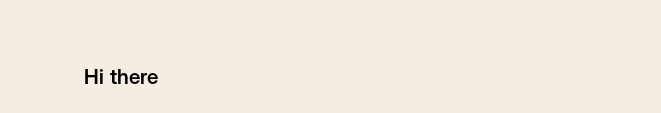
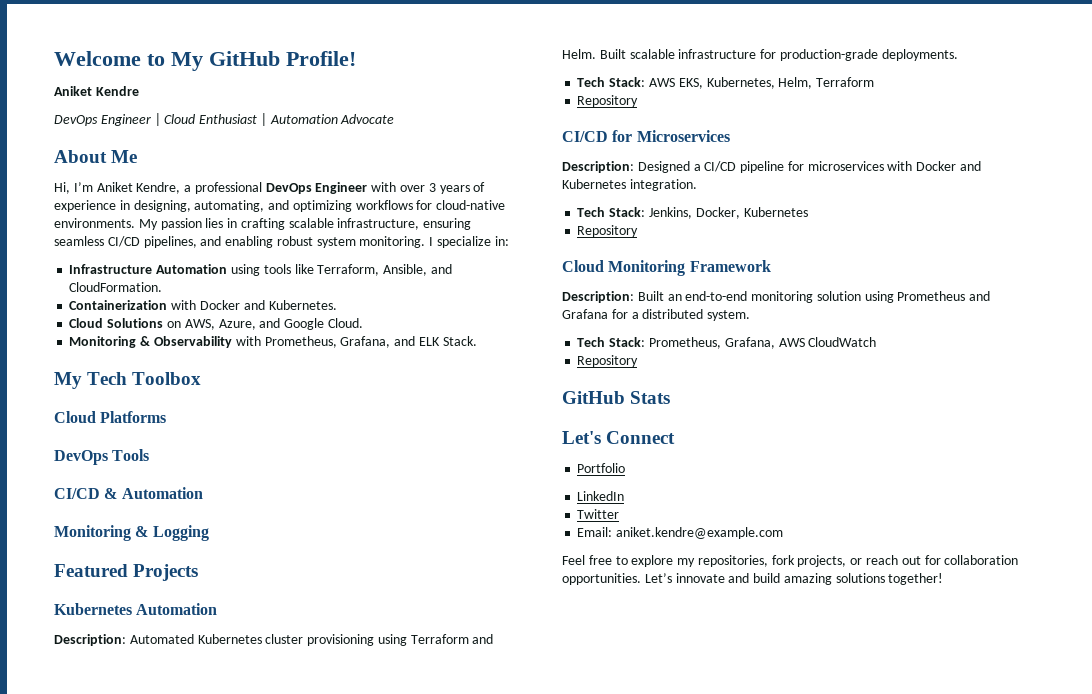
[84,69,158,84] Hi there -> [54,51,356,71] [54,86,139,96] [54,113,395,126] [54,150,138,163] [54,182,486,194] [54,200,506,212] [54,218,472,230] [54,236,509,248] [69,264,452,276] [69,282,163,292] [69,300,337,310] [69,318,363,330] [69,336,477,348] [54,372,202,389] [54,411,167,423] [54,449,150,465] [54,487,203,499] [54,525,209,541] [54,564,199,581] [54,603,218,615] [54,634,494,646] [562,49,958,61] [577,77,875,89] [577,95,639,107] [562,130,730,142] [562,161,982,173] [562,179,697,191] [577,207,808,219] [577,225,639,237] [562,260,771,276] [562,291,991,303] [562,309,751,321] [577,337,877,349] [577,355,639,367] [562,391,671,404] [562,431,676,444] [577,463,626,473] [577,491,625,501] [577,509,620,519] [577,527,784,539] [562,555,1019,567] [562,573,944,585] Welcome to My GitHub Profile! // Aniket Kendre // DevOps Engineer | Cloud Enthusiast | Automation Advocate // About Me // Hi, I’m Aniket Kendre, a professional DevOps Engineer with over 3 years of experience in designing, automating, and optimizing workflows for cloud-native environments. My passion lies in crafting scalable infrastructure, ensuring seamless CI/CD pipelines, and enabling robust system monitoring. I specialize in: // Infrastructure Automation using tools like Terraform, Ansible, and CloudFormation. // Containerization with Docker and Kubernetes. // Cloud Solutions on AWS, Azure, and Google Cloud. // Monitoring & Observability with Prometheus, Grafana, and ELK Stack. // My Tech Toolbox // Cloud Platforms // DevOps Tools // CI/CD & Automation // Monitoring & Logging // Featured Projects // Kubernetes Automation // Description: Automated Kubernetes cluster provisioning using Terraform and Helm. Built scalable infrastructure for production-grade deployments. // Tech Stack: AWS EKS, Kubernetes, Helm, Terraform // Repository // CI/CD for Microservices // Description: Designed a CI/CD pipeline for microservices with Docker and Kubernetes integration. // Tech Stack: Jenkins, Docker, Kubernetes // Repository // Cloud Monitoring Framework // Description: Built an end-to-end monitoring solution using Prometheus and Grafana for a distributed system. // Tech Stack: Prometheus, Grafana, AWS CloudWatch // Repository // GitHub Stats // Let's Connect // Portfolio // LinkedIn // Twitter // Email: aniket.kendre@example.com // Feel free to explore my repositories, fork projects, or reach out for collaboration opportunities. Let’s innovate and build amazing solutions together!

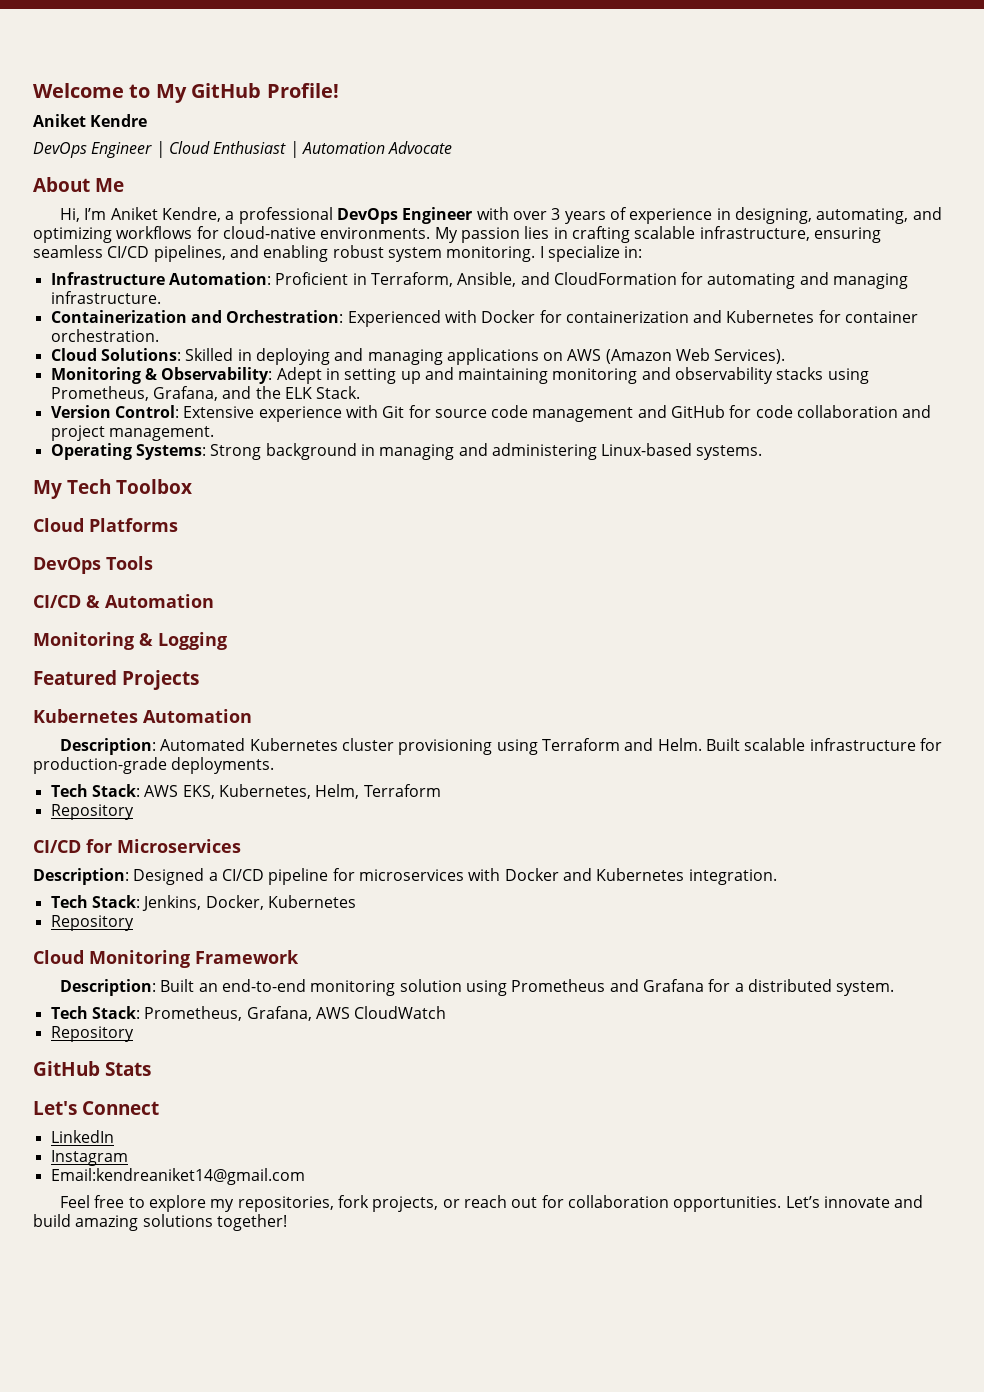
[156,264,452,276] [69,282,163,292] [69,300,337,310] [69,318,363,330] [69,336,261,348] Automation using tools like Terraform, Ansible, and CloudFormation. // Containerization with Docker and Kubernetes. // Cloud Solutions on AWS, Azure, and Google Cloud. // Monitoring & Observability with -> [168,272,909,289] [50,291,161,304] [50,310,919,327] [50,329,159,342] [50,348,786,365] [50,367,869,384] Automation: Proficient in Terraform, Ansible, and CloudFormation for automating and managing infrastructure. // Containerization and Orchestration: Experienced with Docker for containerization and Kubernetes for container orchestration. // Cloud Solutions: Skilled in deploying and managing applications on AWS (Amazon Web Services). // Monitoring & Observability: Adept in setting up and maintaining monitoring and observability stacks using
(416, 341) none -> [255,386,281,399] the
(477, 341) none -> [50,405,932,422] [50,425,214,441] [50,443,763,460] // Version Control: Extensive experience with Git for source code management and GitHub for code collaboration and project management. // Operating Systems: Strong background in managing and administering Linux-based systems.
[577,463,626,473] // Portfolio -> (159, 1108) none
[577,509,620,519] [577,527,784,539] Twitter // Email: aniket.kendre@example.com -> [50,1150,128,1166] [50,1168,305,1185] Instagram // Email:kendreaniket14@gmail.com

